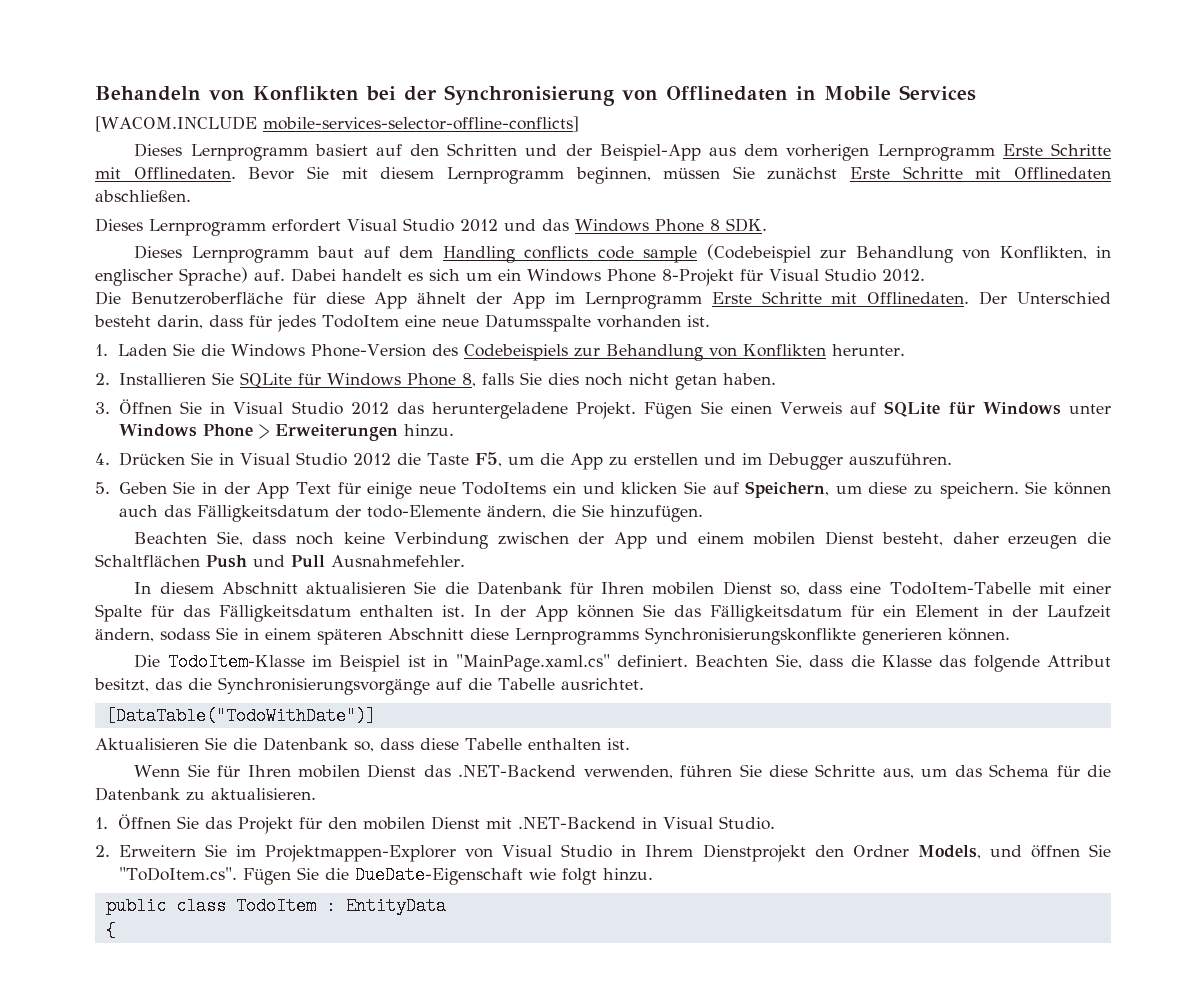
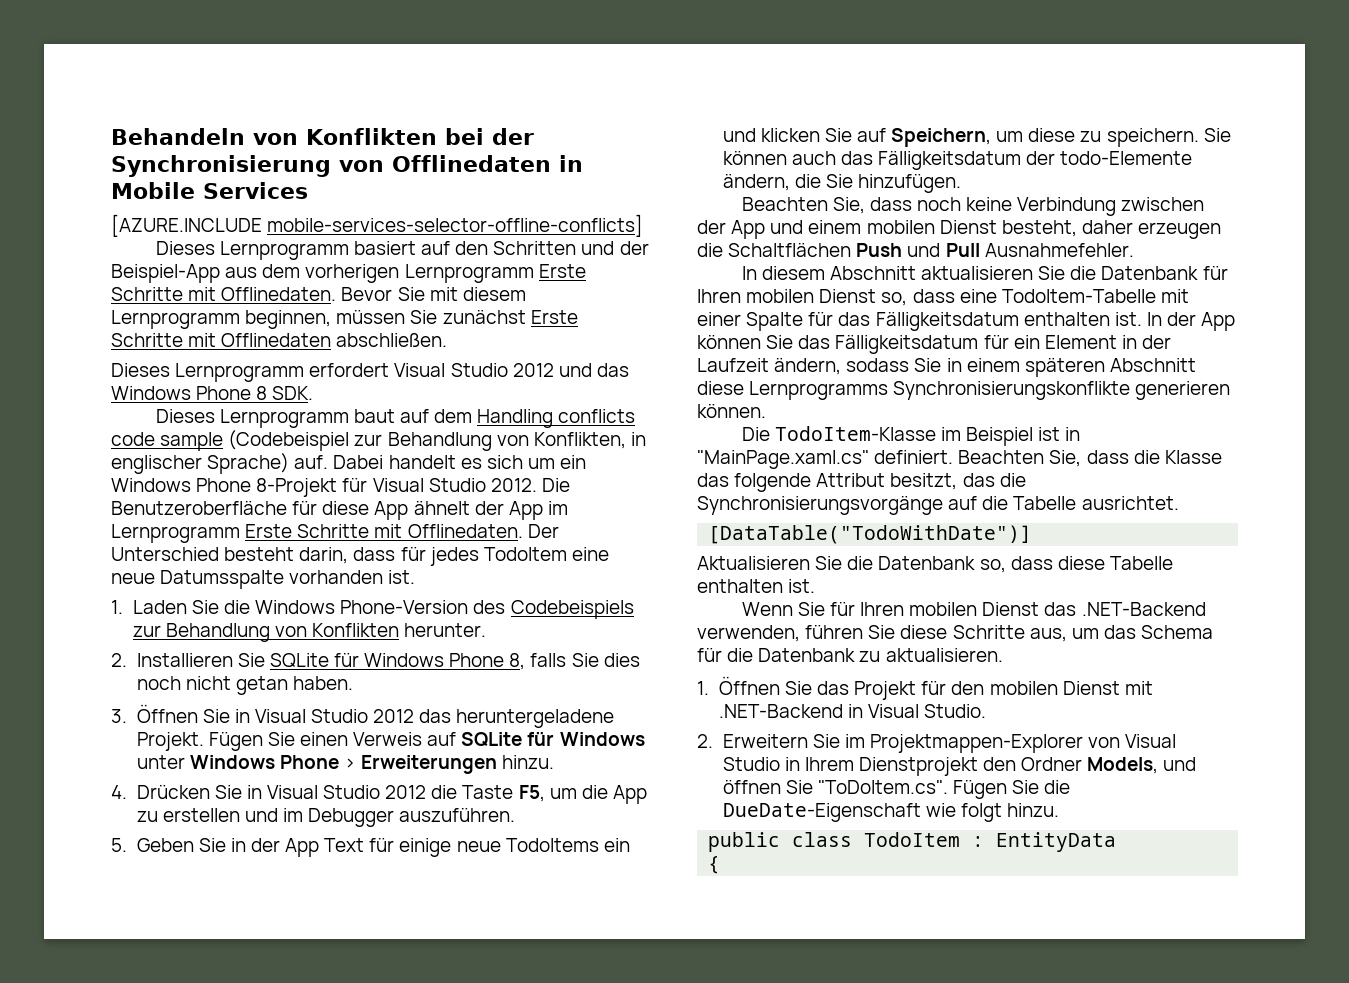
[95,116,257,132] [WACOM.INCLUDE -> [111,214,262,237] [AZURE.INCLUDE
(925, 275) // -> (537, 485) none

